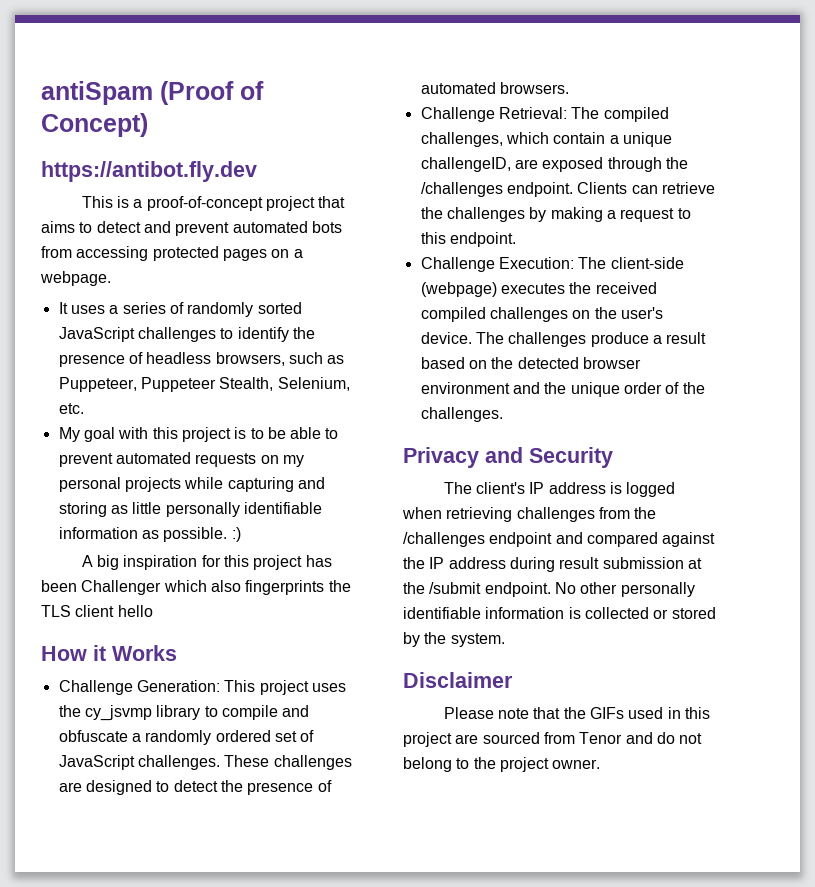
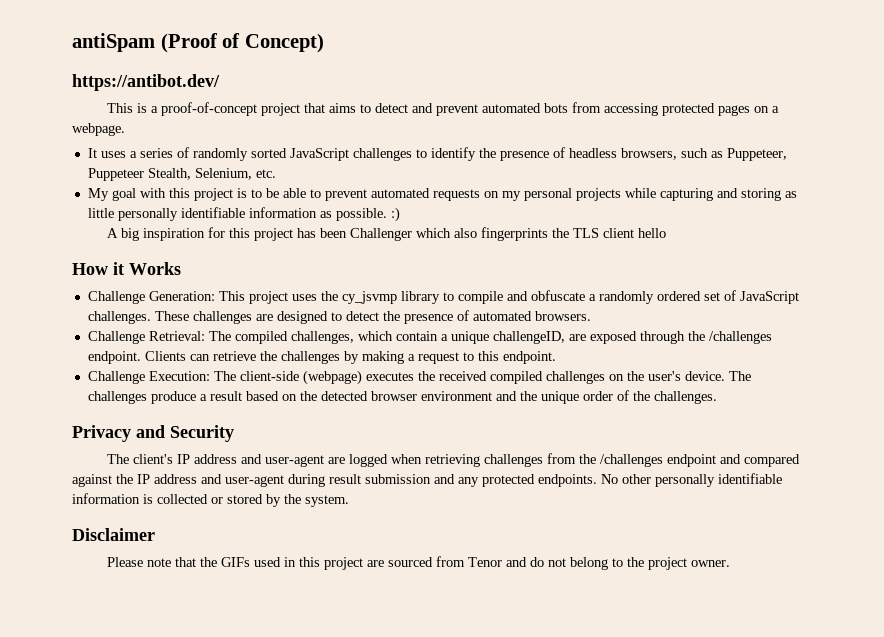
[41,161,257,182] https://antibot.fly.dev -> [72,74,220,91] https://antibot.dev/
[610,482,623,494] is -> [241,454,346,467] and user-agent are
(506, 563) none -> [201,474,284,487] and user-agent
[687,558,702,569] [403,582,551,597] at the /submit endpoint. -> [434,474,597,487] and any protected endpoints.

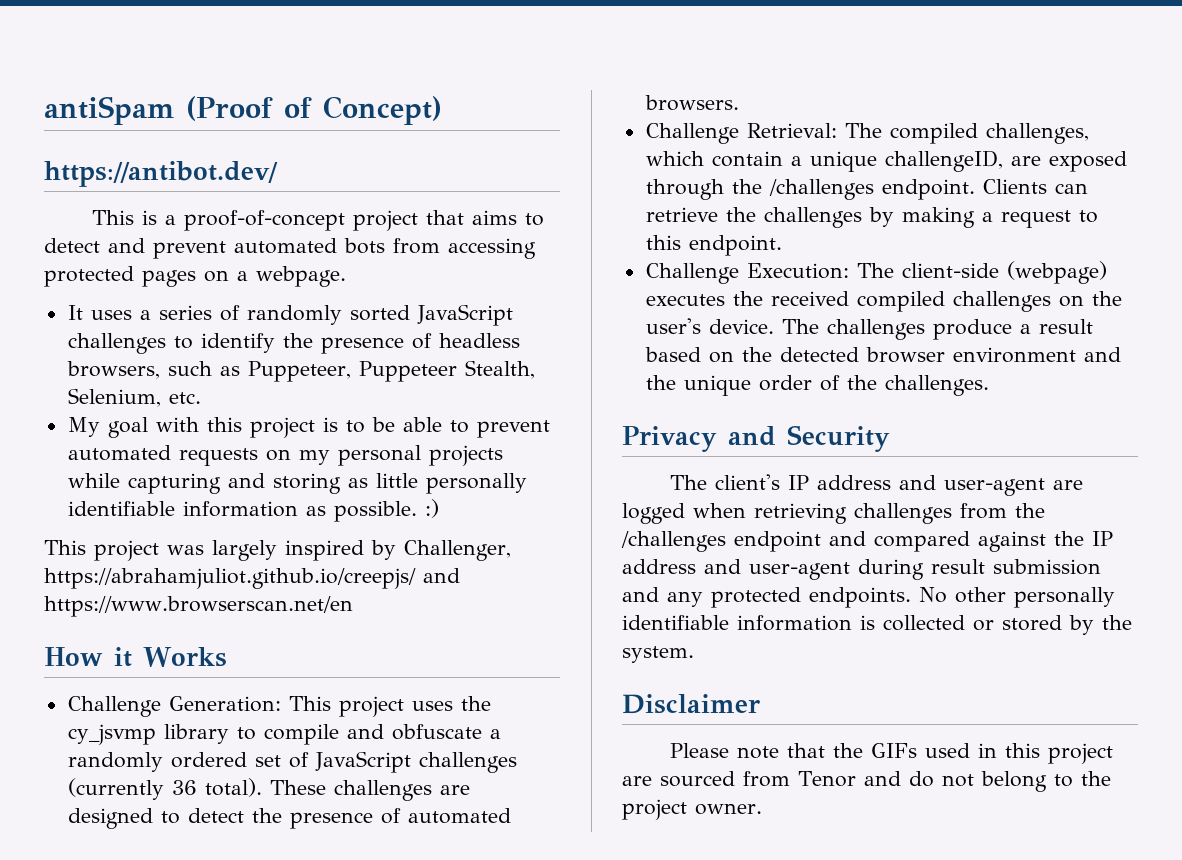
[107,227,667,241] A big inspiration for this project has been Challenger which also fingerprints the TLS client hello -> [44,540,511,561] [44,568,460,589] [44,596,353,617] This project was largely inspired by Challenger, https://abrahamjuliot.github.io/creepjs/ and https://www.browserscan.net/en
[87,311,151,324] challenges. -> [418,752,517,773] [67,778,262,800] challenges (currently 36 total).

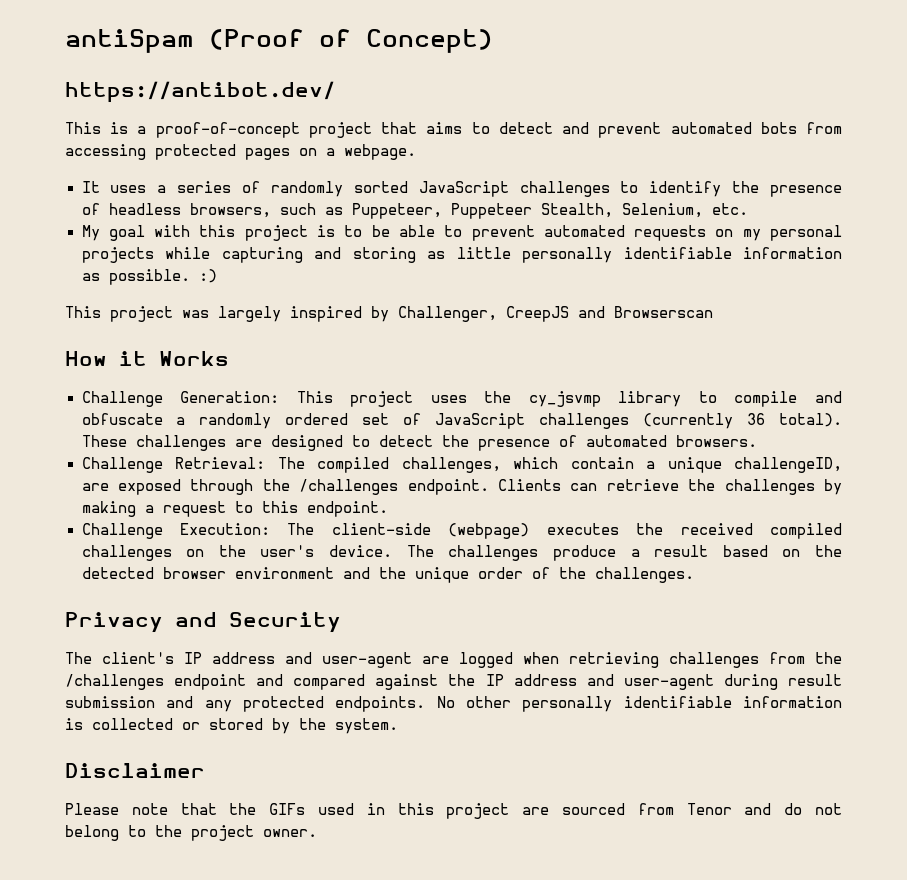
[44,568,460,589] [44,596,353,617] https://abrahamjuliot.github.io/creepjs/ and https://www.browserscan.net/en -> [506,306,713,322] CreepJS and Browserscan

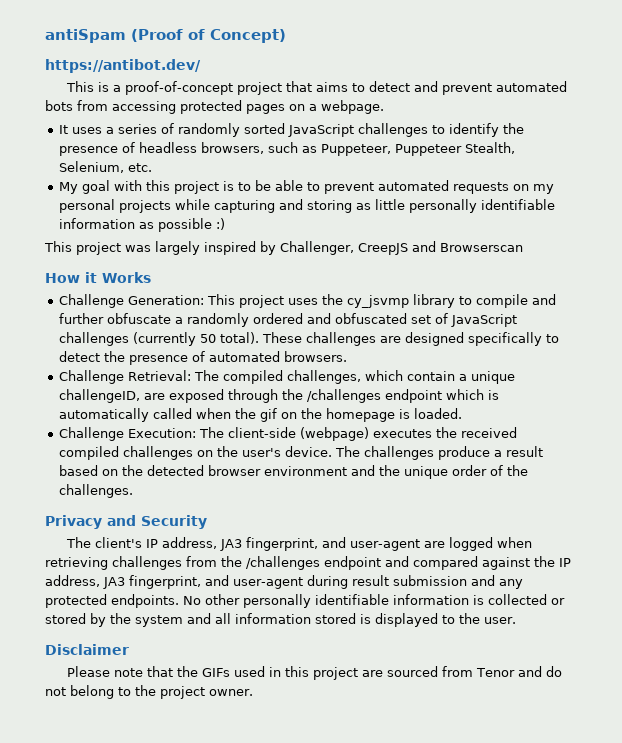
[108,269,190,285] possible. -> [157,218,212,232] possible
(842, 397) none -> [58,313,104,324] further
(349, 419) none -> [306,313,407,324] and obfuscated
[747,413,766,425] 36 -> [199,334,216,343] 50
(343, 443) none -> [467,332,542,346] specifically
[407,479,842,495] [81,501,388,517] endpoint. Clients can retrieve the challenges by making a request to this endpoint. -> [384,389,499,403] [58,408,462,422] endpoint which is automatically called when the gif on the homepage is loaded.
[212,652,275,664] address -> [161,537,318,551] address, JA3 fingerprint,
[513,674,577,686] address -> [45,575,201,589] address, JA3 fingerprint,
[335,718,398,734] system. -> [135,613,516,627] system and all information stored is displayed to the user.

